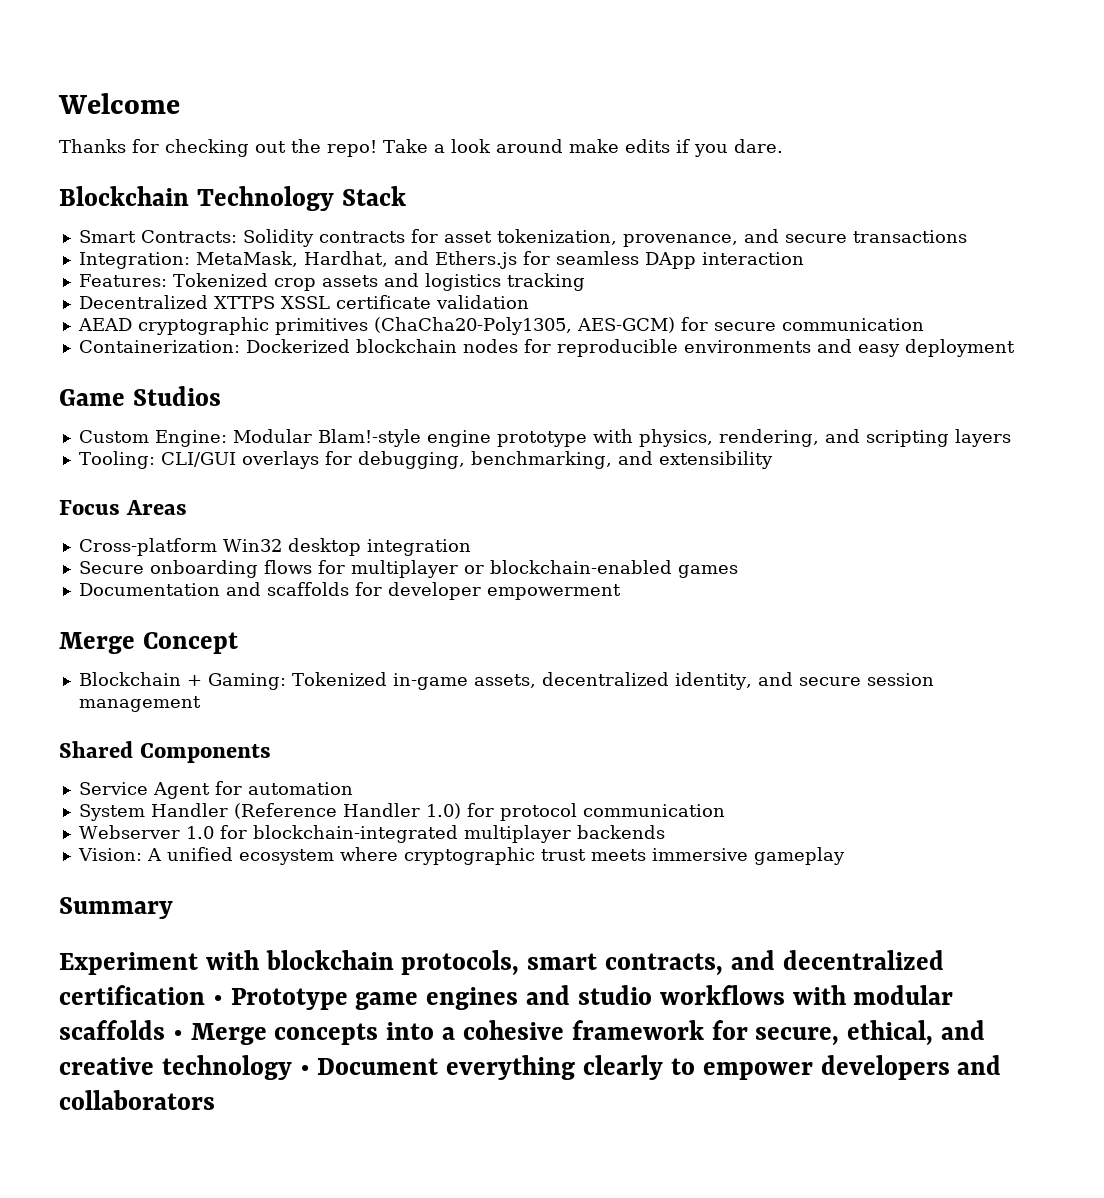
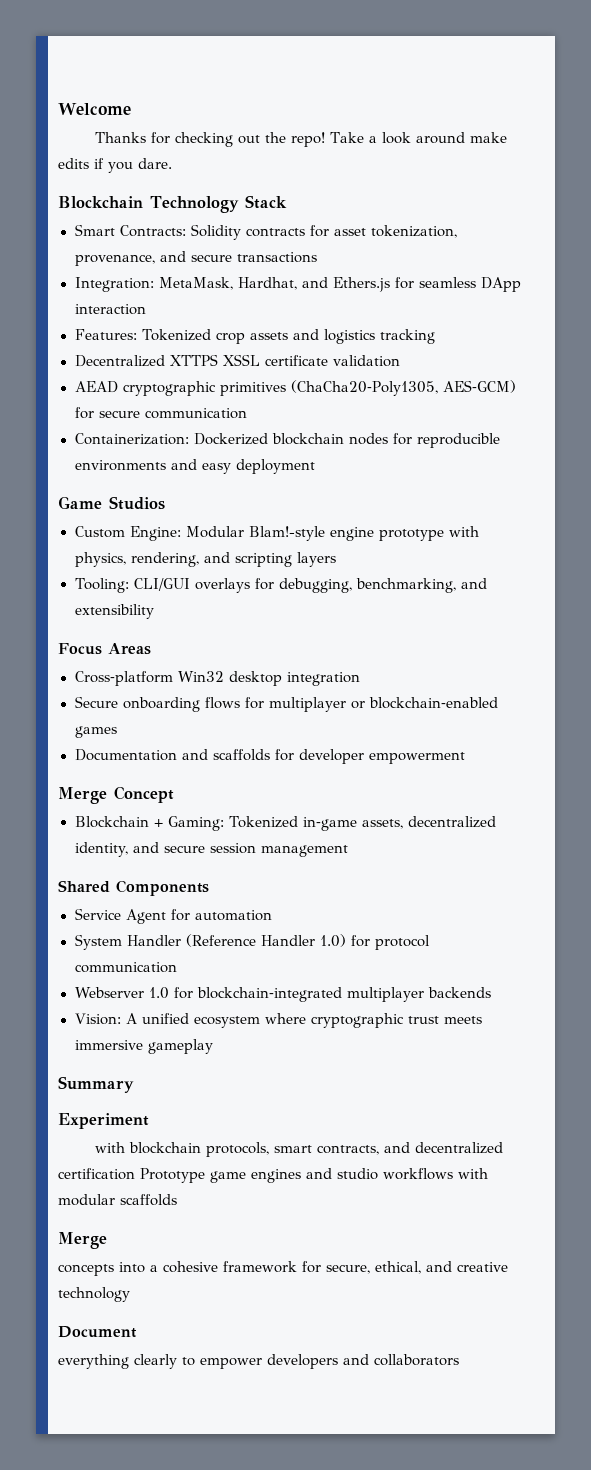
(198, 963) none -> (149, 1121) //
[212,995,223,1005] • -> (135, 1174) none
[172,1023,267,1045] • Merge -> [58,1232,107,1249] // Merge //
[299,1065,310,1075] • -> (130, 1294) //
(439, 1066) none -> (137, 1332) //

